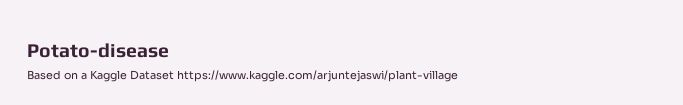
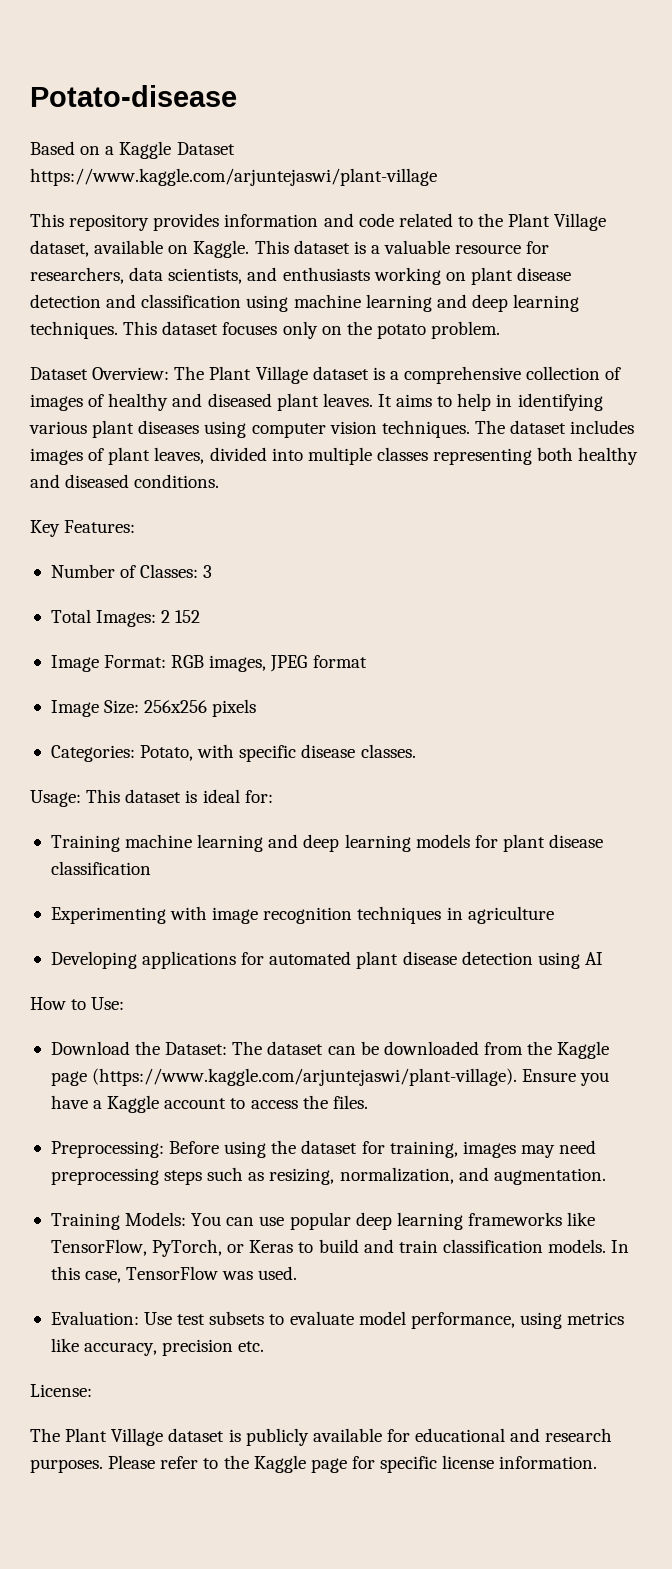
(458, 76) none -> [30,213,607,231] [30,240,550,258] [30,267,572,285] [30,294,580,312] [30,321,501,339] [30,366,622,384] [30,393,603,411] [29,420,635,438] [30,447,639,465] [30,474,220,488] [30,520,136,537] [50,564,213,578] [50,609,201,627] [50,655,367,672] [50,699,257,717] [50,744,416,762] [30,789,273,807] [50,834,604,852] [50,861,151,875] [50,906,554,924] [50,951,603,969] [30,997,125,1010] [50,1041,610,1059] [50,1068,610,1086] [50,1095,368,1113] [50,1140,597,1158] [50,1167,606,1185] [50,1212,596,1230] [50,1239,630,1257] [50,1266,298,1283] [50,1311,625,1329] [50,1338,265,1356] [30,1384,92,1397] [30,1428,613,1446] [30,1455,598,1473] // This repository provides information and code related to the Plant Village dataset, available on Kaggle. This dataset is a valuable resource for researchers, data scientists, and enthusiasts working on plant disease detection and classification using machine learning and deep learning techniques. This dataset focuses only on the potato problem. // Dataset Overview: The Plant Village dataset is a comprehensive collection of images of healthy and diseased plant leaves. It aims to help in identifying various plant diseases using computer vision techniques. The dataset includes images of plant leaves, divided into multiple classes representing both healthy and diseased conditions. // Key Features: // Number of Classes: 3 // Total Images: 2 152 // Image Format: RGB images, JPEG format // Image Size: 256x256 pixels // Categories: Potato, with specific disease classes. // Usage: This dataset is ideal for: // Training machine learning and deep learning models for plant disease classification // Experimenting with image recognition techniques in agriculture // Developing applications for automated plant disease detection using AI // How to Use: // Download the Dataset: The dataset can be downloaded from the Kaggle page (https://www.kaggle.com/arjuntejaswi/plant-village). Ensure you have a Kaggle account to access the files. // Preprocessing: Before using the dataset for training, images may need preprocessing steps such as resizing, normalization, and augmentation. // Training Models: You can use popular deep learning frameworks like TensorFlow, PyTorch, or Keras to build and train classification models. In this case, TensorFlow was used. // Evaluation: Use test subsets to evaluate model performance, using metrics like accuracy, precision etc. // License: // The Plant Village dataset is publicly available for educational and research purposes. Please refer to the Kaggle page for specific license information.

